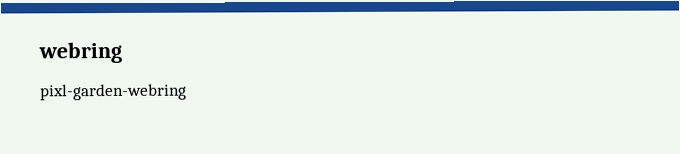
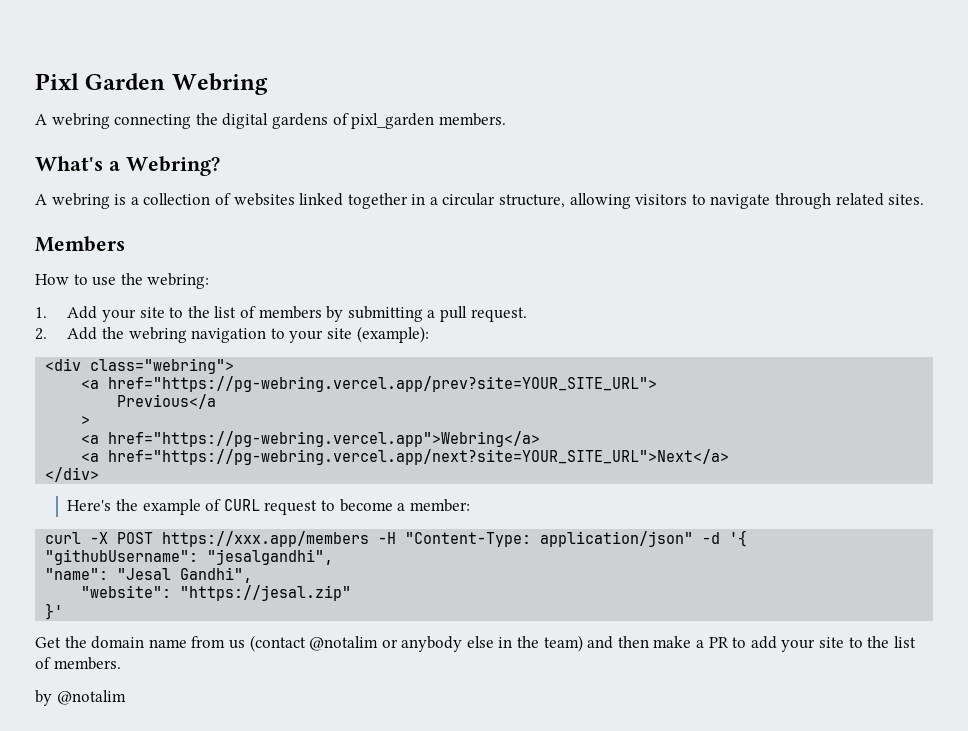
[38,41,122,64] [40,83,187,101] webring // pixl-garden-webring -> [35,73,268,95] [35,113,506,129] [35,156,220,176] [35,193,925,209] [35,236,125,252] [35,273,210,289] [35,306,527,322] [35,326,429,343] [45,358,235,374] [81,376,658,392] [117,394,217,409] [81,416,91,425] [81,431,541,447] [81,449,730,465] [45,467,100,482] [67,499,470,515] [45,530,748,547] [45,549,334,565] [45,567,253,583] [81,585,352,601] [45,603,64,620] [35,635,916,652] [35,657,121,670] [35,690,126,706] Pixl Garden Webring // A webring connecting the digital gardens of pixl_garden members. // What's a Webring? // A webring is a collection of websites linked together in a circular structure, allowing visitors to navigate through related sites. // Members // How to use the webring: // 1. Add your site to the list of members by submitting a pull request. // 2. Add the webring navigation to your site (example): // <div class="webring"> // <a href="https://pg-webring.vercel.app/prev?site=YOUR_SITE_URL"> // Previous</a // > // <a href="https://pg-webring.vercel.app">Webring</a> // <a href="https://pg-webring.vercel.app/next?site=YOUR_SITE_URL">Next</a> // </div> // Here's the example of CURL request to become a member: // curl -X POST https://xxx.app/members -H "Content-Type: application/json" -d '{ // "githubUsername": "jesalgandhi", // "name": "Jesal Gandhi", // "website": "https://jesal.zip" // }' // Get the domain name from us (contact @notalim or anybody else in the team) and then make a PR to add your site to the list of members. // by @notalim

